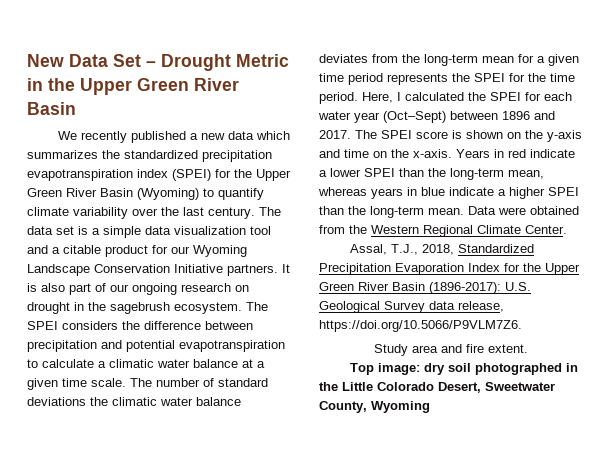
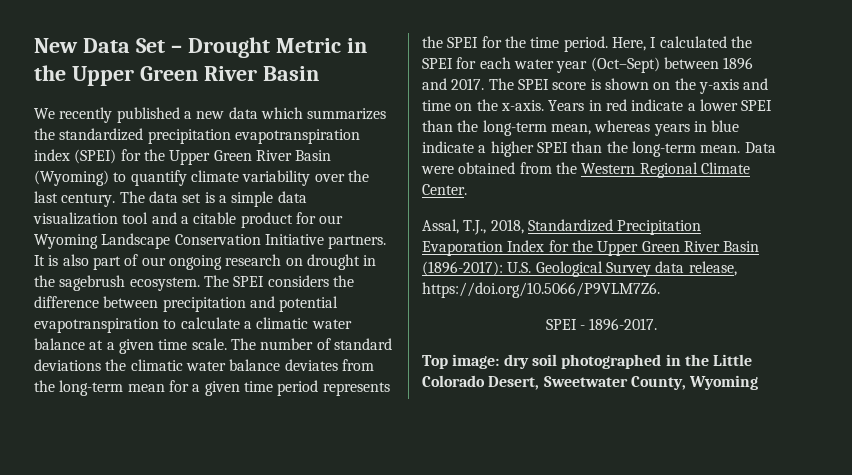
[374,344,528,356] Study area and fire extent. -> [545,318,658,331] SPEI - 1896-2017.

